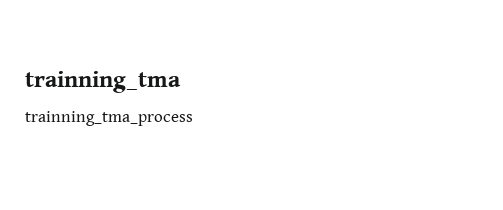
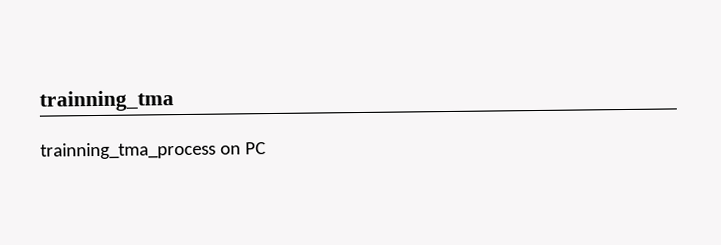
(193, 118) none -> [219,142,266,155] on PC

